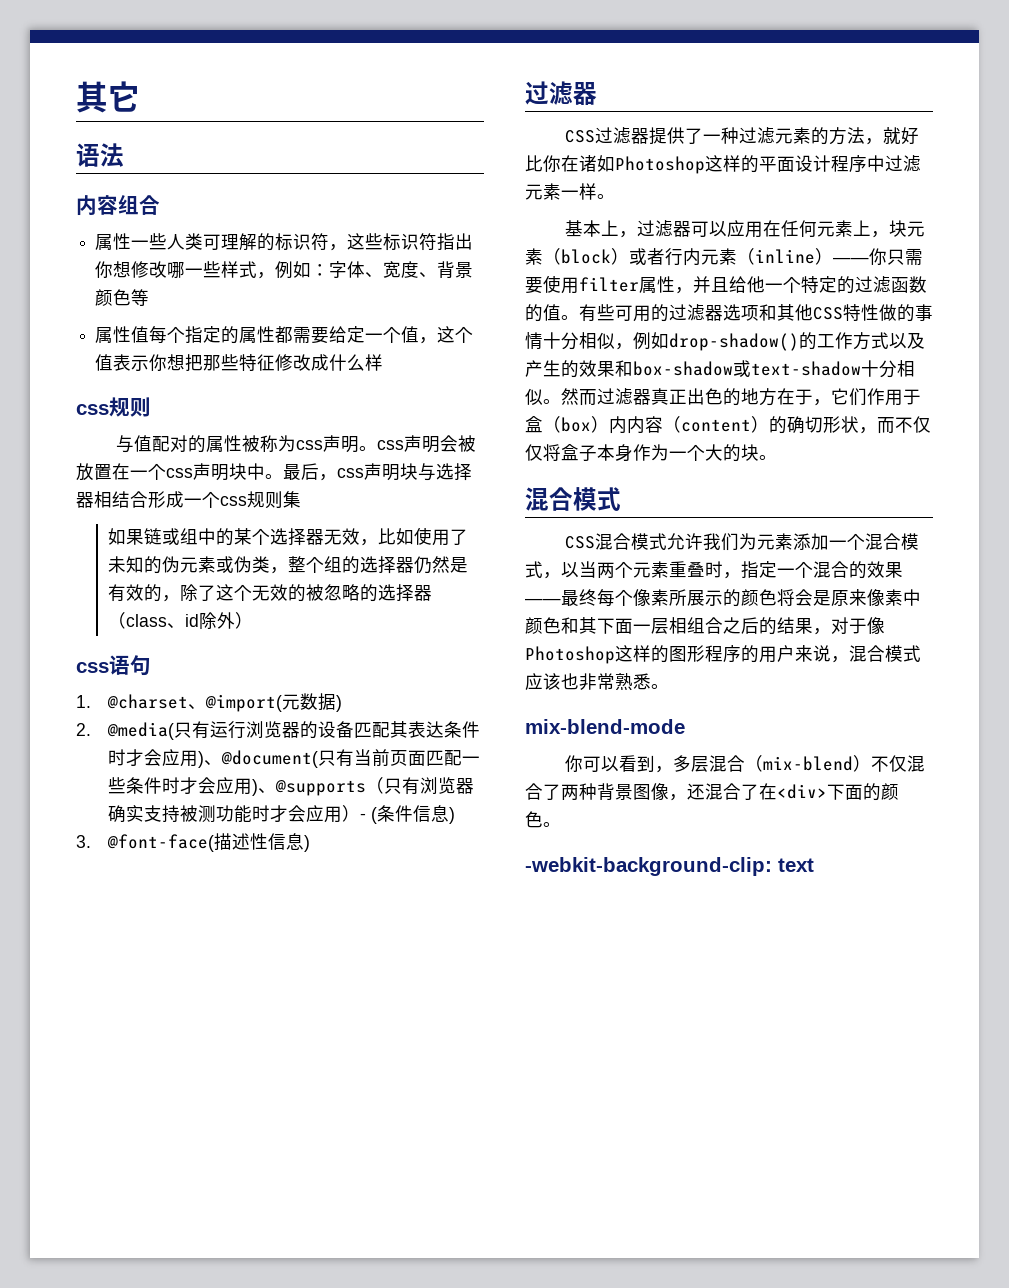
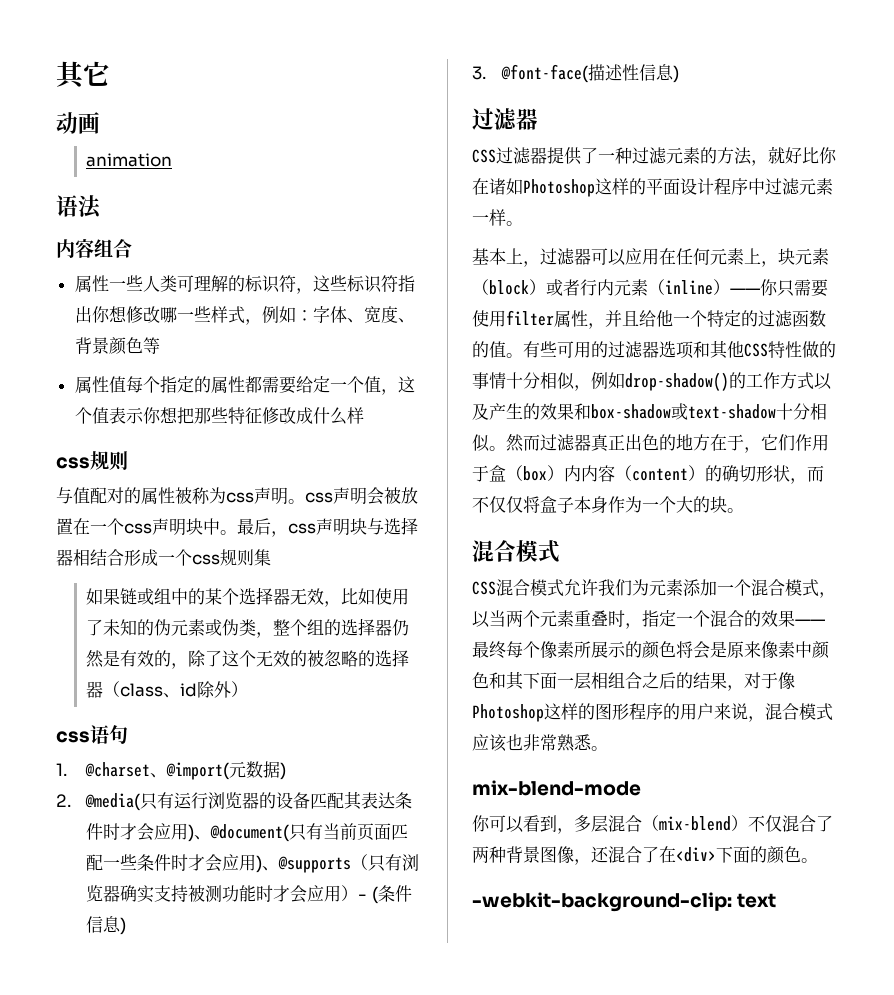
(140, 96) none -> [56,112,100,134] [86,153,173,167] // 动画 // animation

